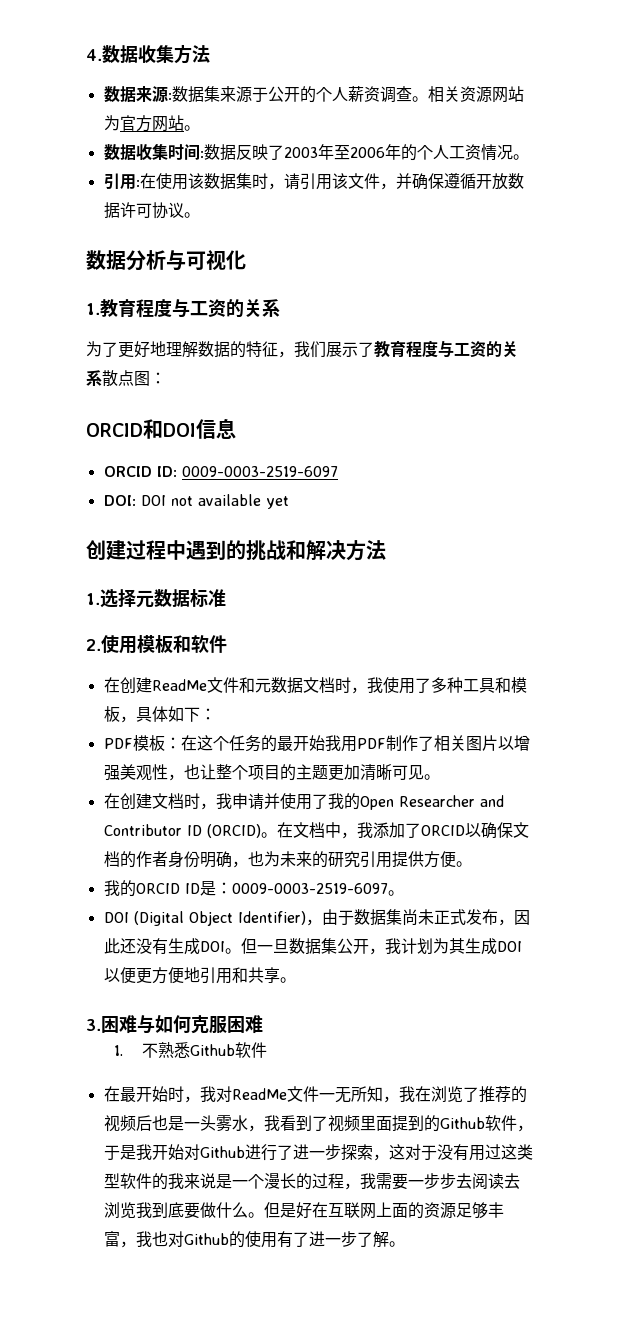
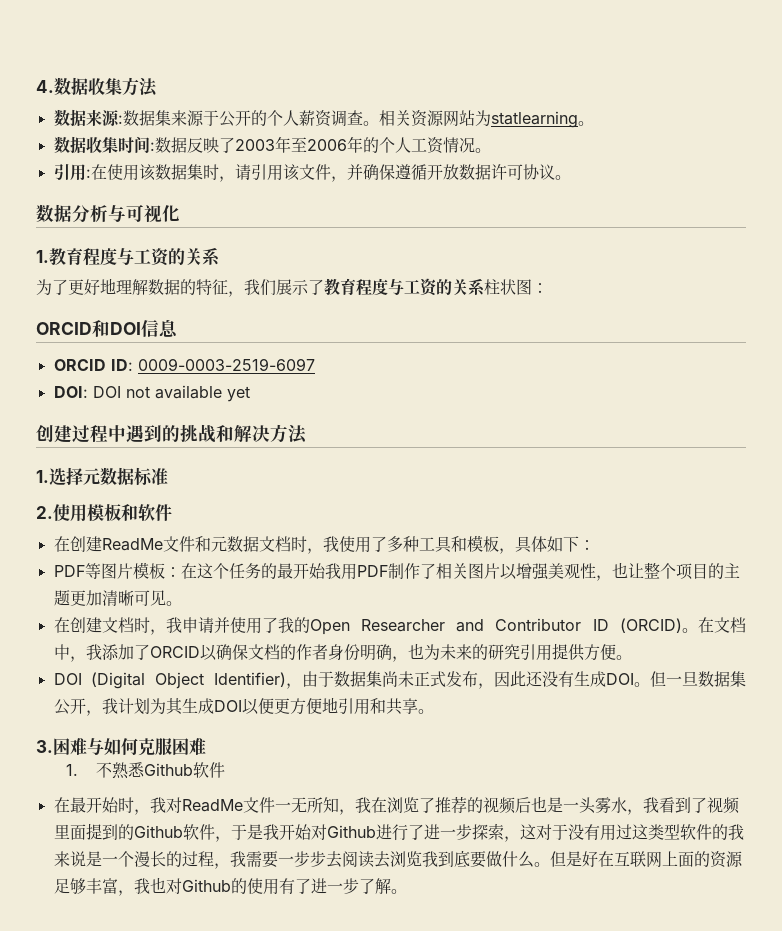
[119,115,184,132] 官方网站 -> [490,111,578,128] statlearning
[102,370,134,387] 散点 -> [484,279,516,295] 柱状
(133, 743) none -> [84,563,133,579] 等图片
[103,880,404,897] // 我的ORCID ID是：0009-0003-2519-6097。 -> (632, 657) none

